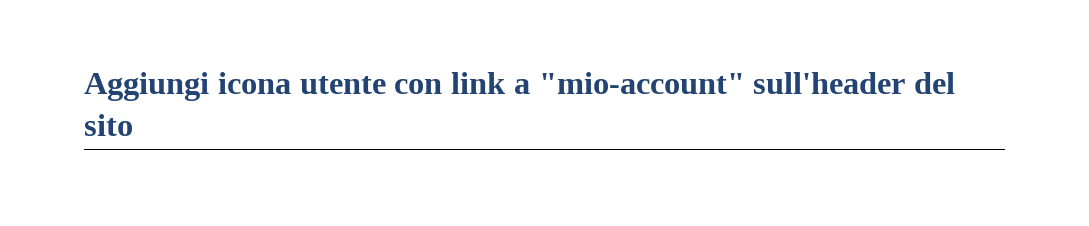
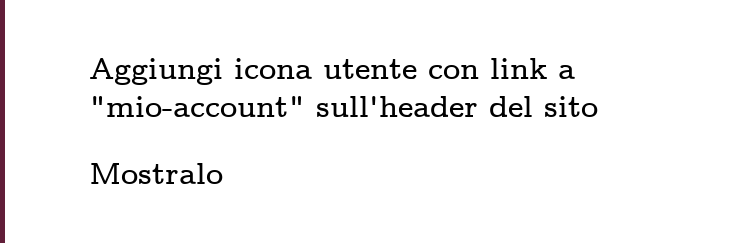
(133, 125) none -> [89,163,223,184] // Mostralo

